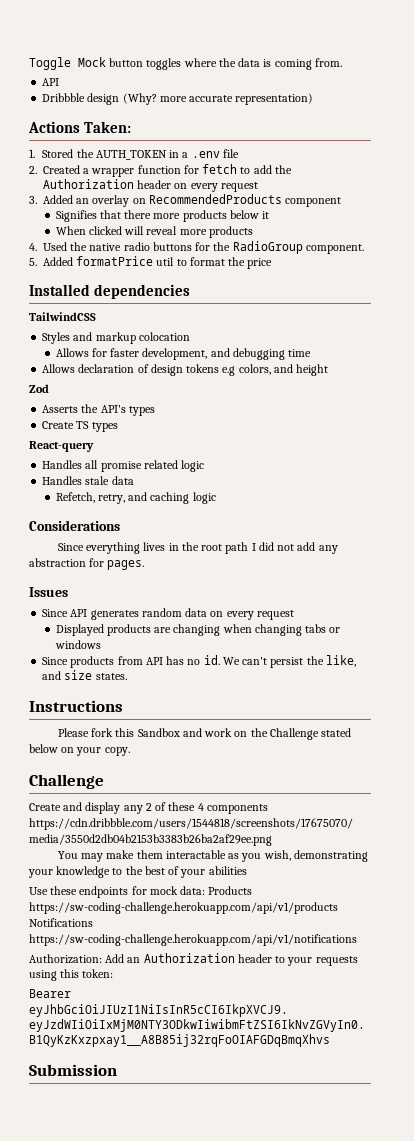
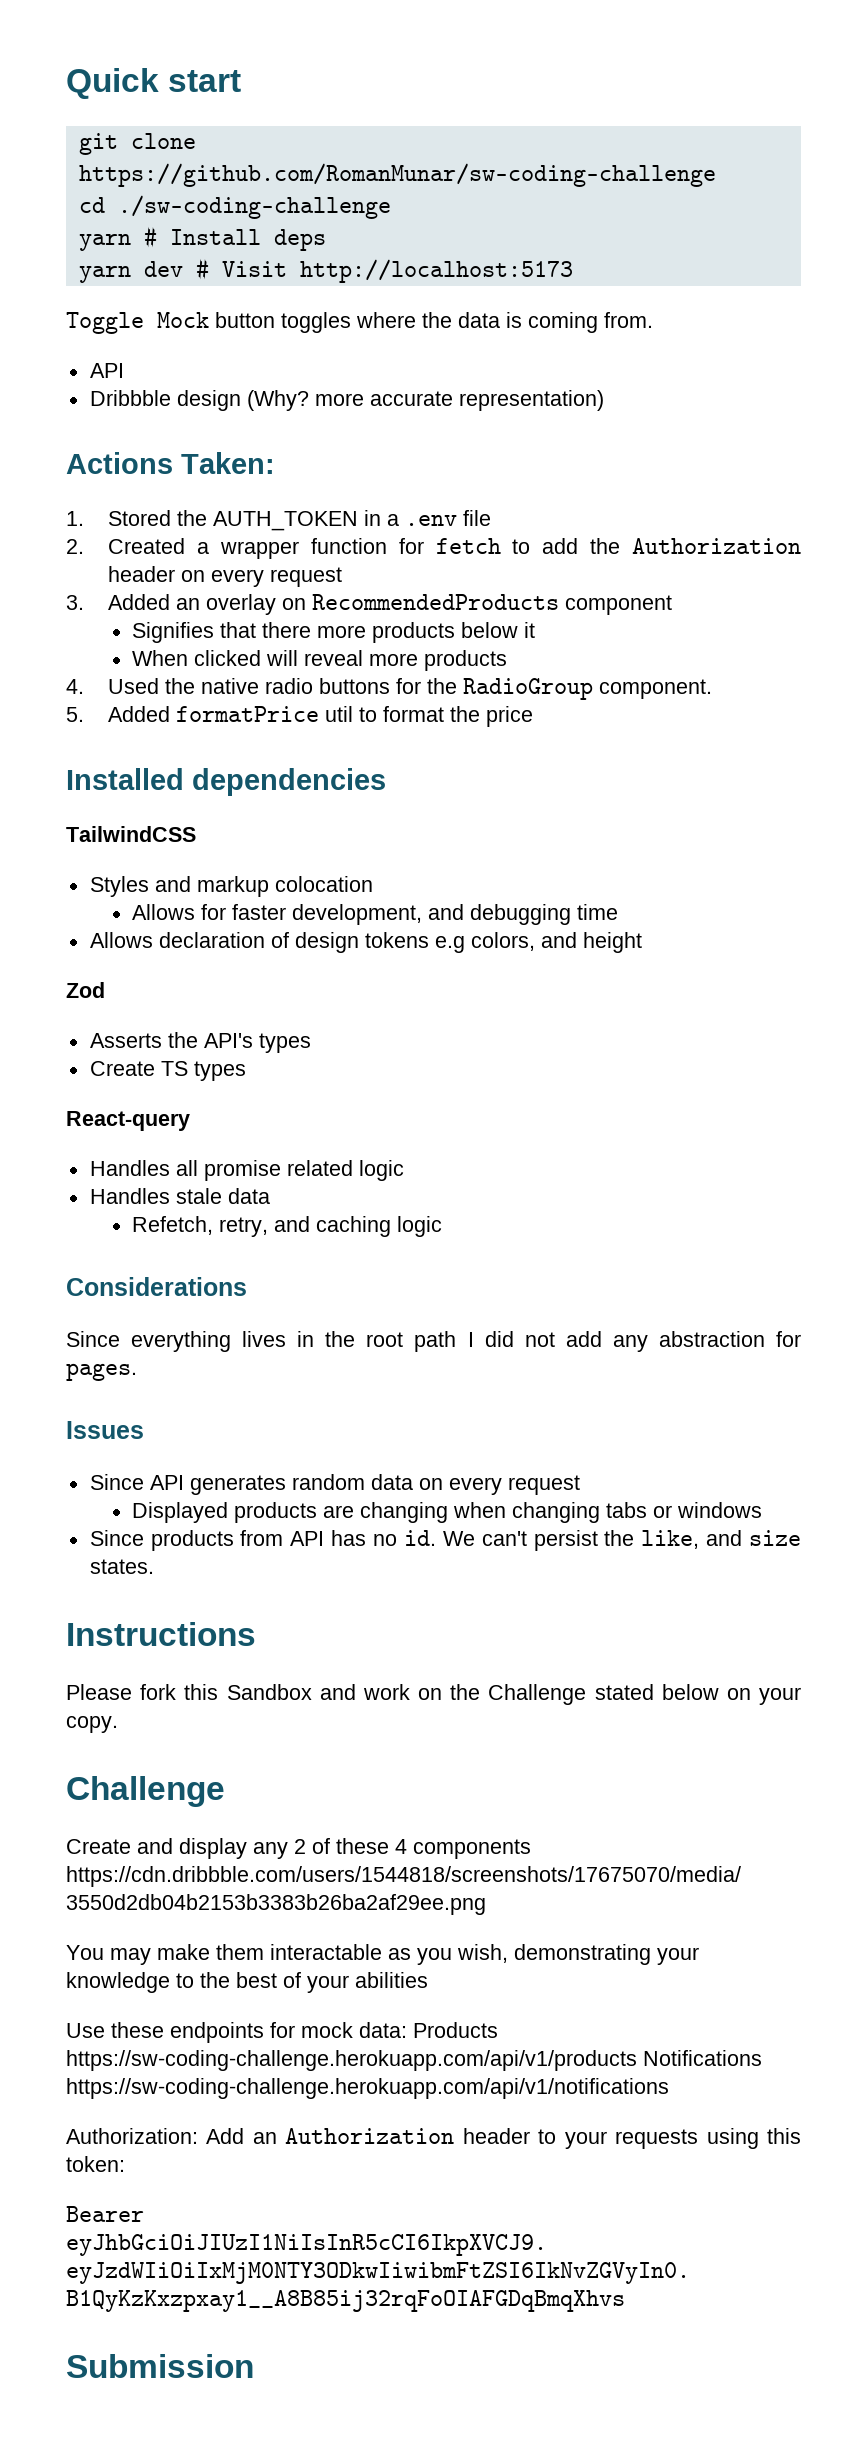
(29, 63) none -> [66,68,242,99] [78,133,196,155] [78,163,716,187] [78,195,391,219] [78,226,326,251] [78,258,573,283] Quick start // git clone https://github.com/RomanMunar/sw-coding-challenge // cd ./sw-coding-challenge // yarn # Install deps // yarn dev # Visit http://localhost:5173 //

